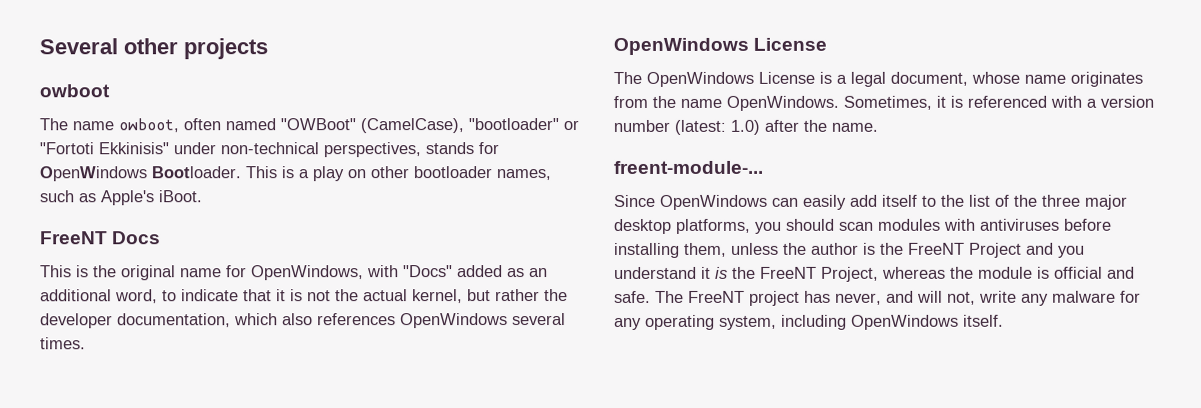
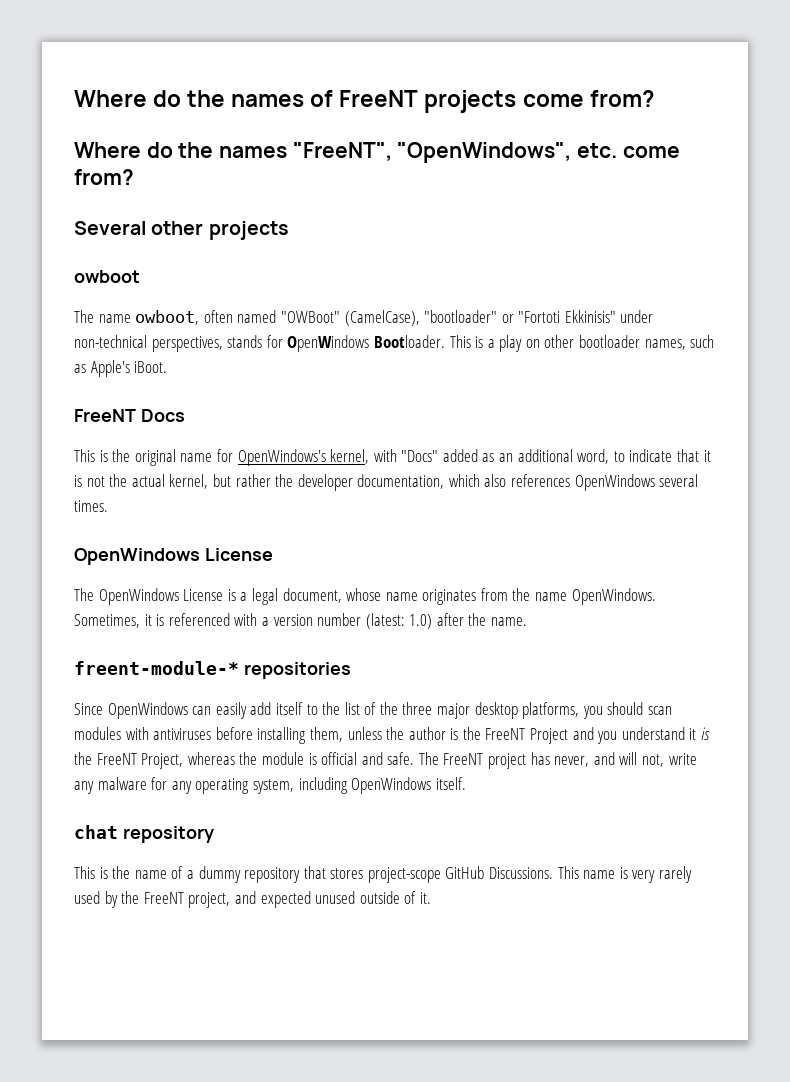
(39, 46) none -> [74,90,654,113] [74,142,680,163] [74,169,134,185] Where do the names of FreeNT projects come from? // Where do the names "FreeNT", "OpenWindows", etc. come from? //
[251,265,364,281] OpenWindows, -> [237,449,370,466] OpenWindows's kernel,
[613,160,763,174] freent-module-... -> [74,661,351,679] freent-module-* repositories
(1004, 320) none -> [74,825,214,843] [74,866,693,883] [74,891,431,908] // chat repository // This is the name of a dummy repository that stores project-scope GitHub Discussions. This name is very rarely used by the FreeNT project, and expected unused outside of it.

